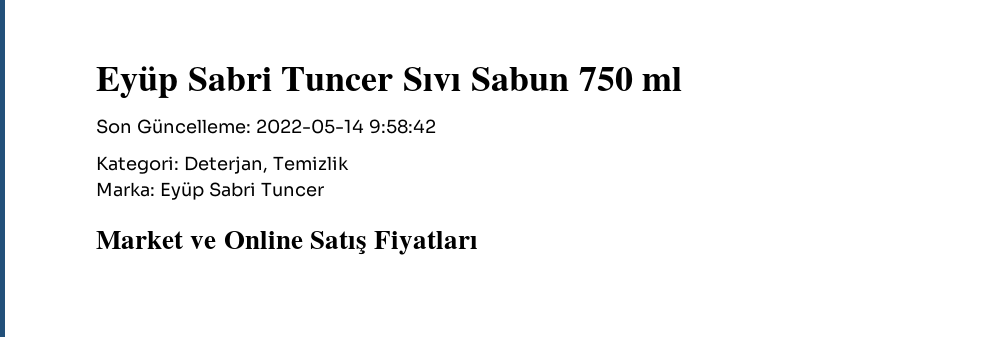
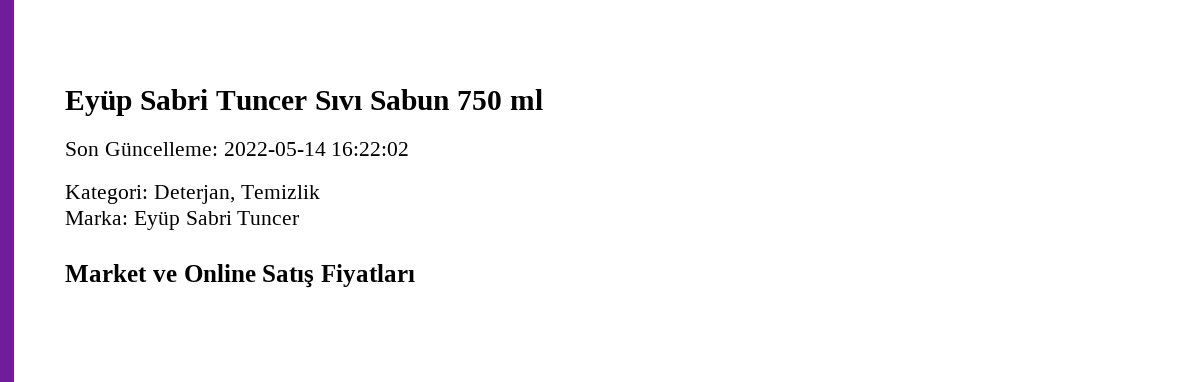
[368,119,436,134] 9:58:42 -> [331,142,410,156] 16:22:02

